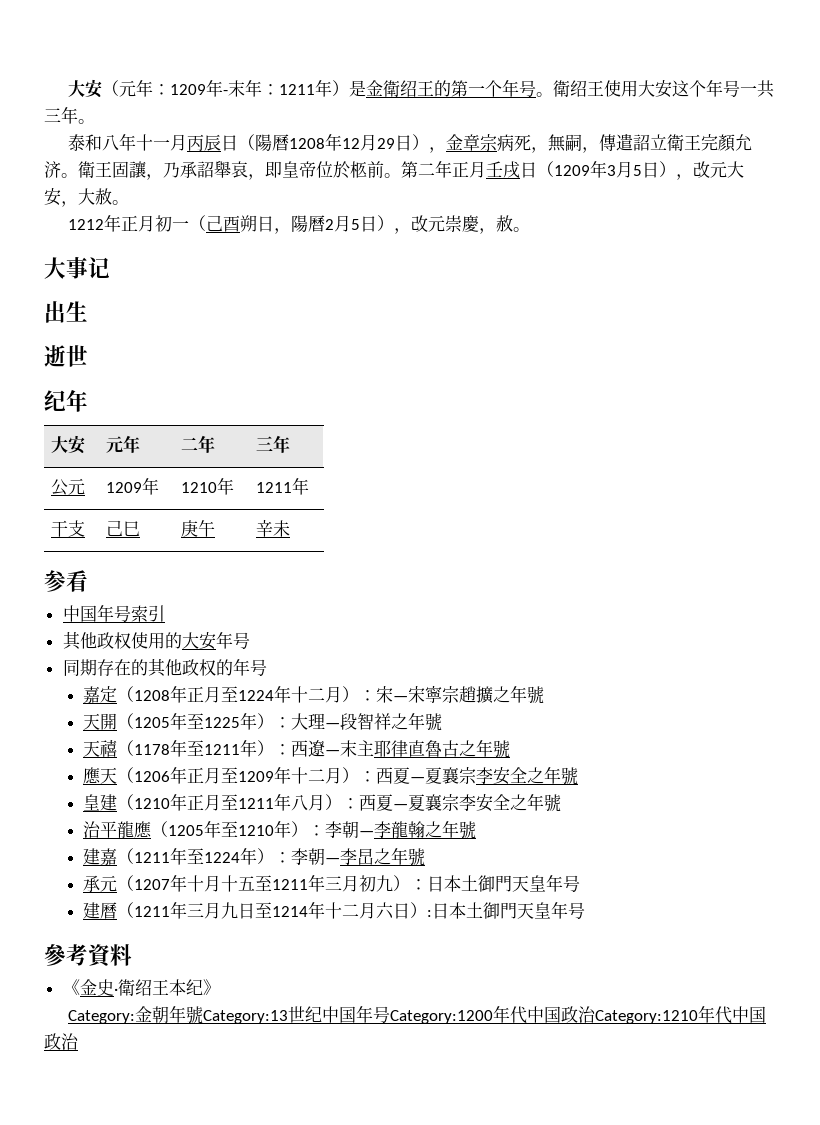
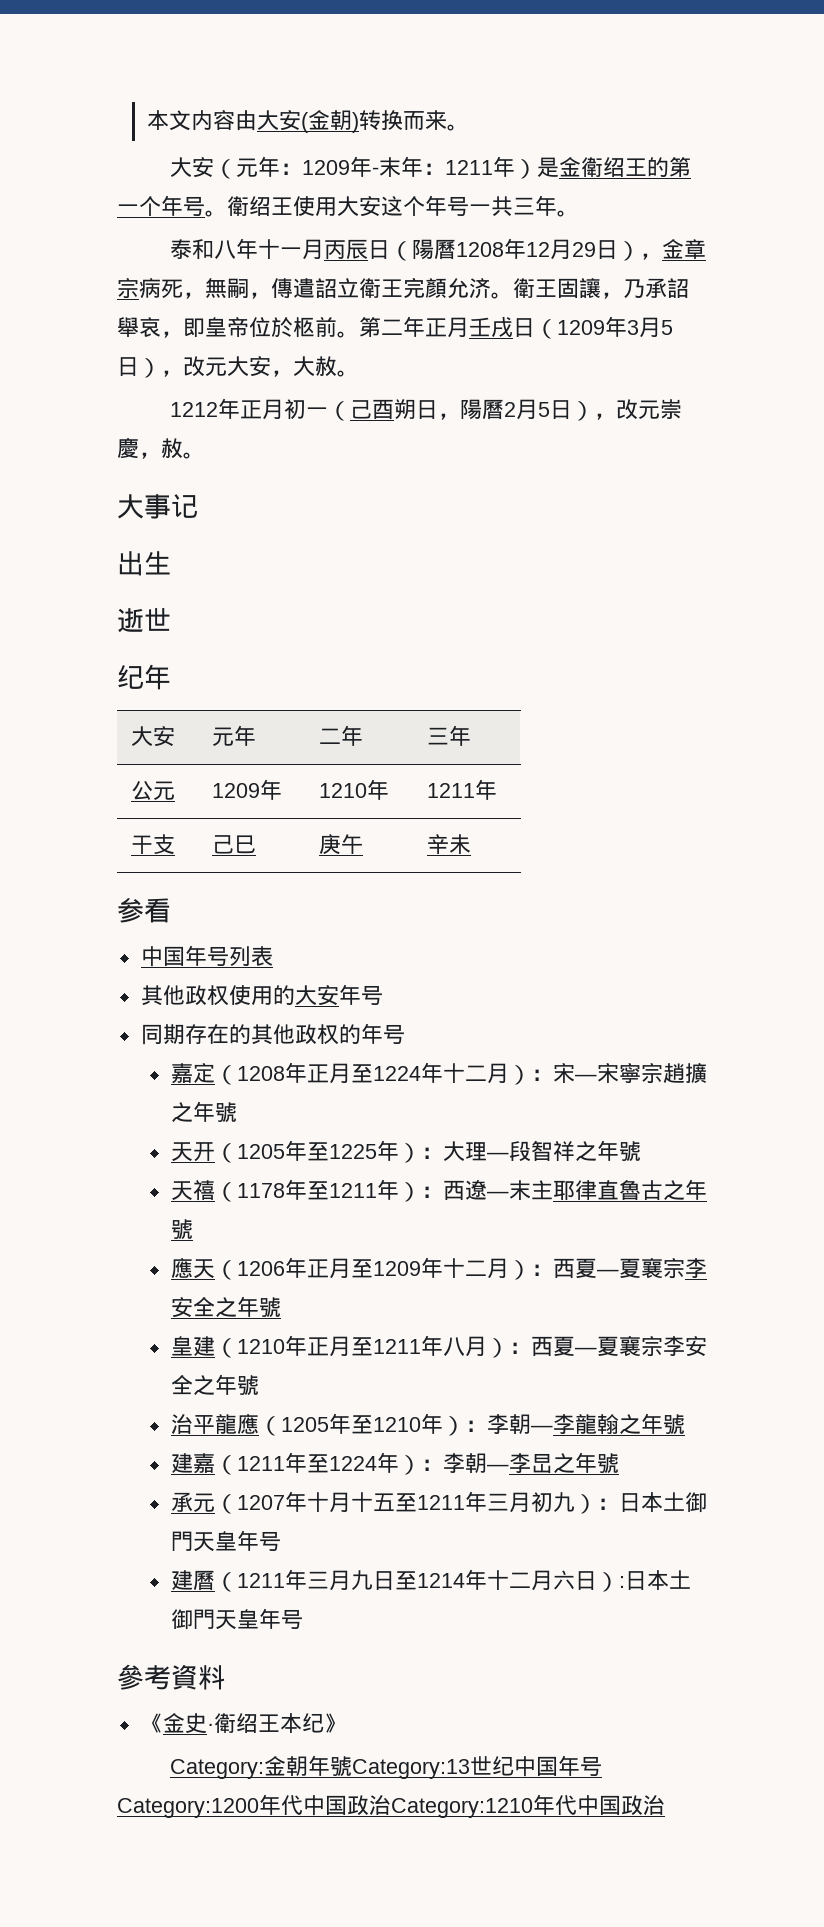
(68, 88) none -> [146,110,469,133] 本文内容由大安(金朝)转换而来。 //
[130,605,165,622] 索引 -> [228,946,273,966] 列表
[100,713,118,730] 開 -> [192,1142,215,1162] 开

